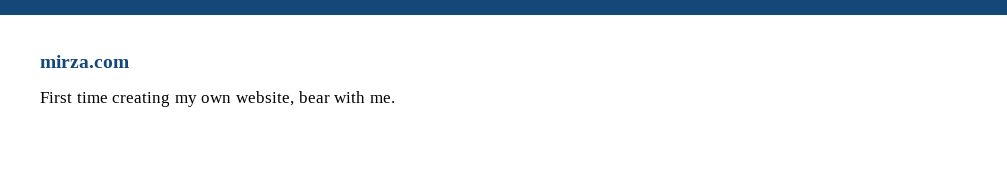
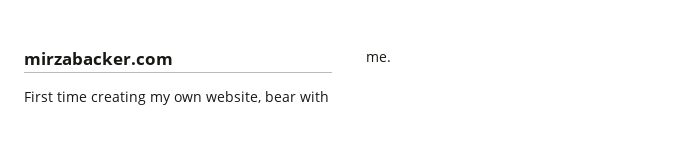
[40,55,129,68] mirza.com -> [24,52,173,65] mirzabacker.com

